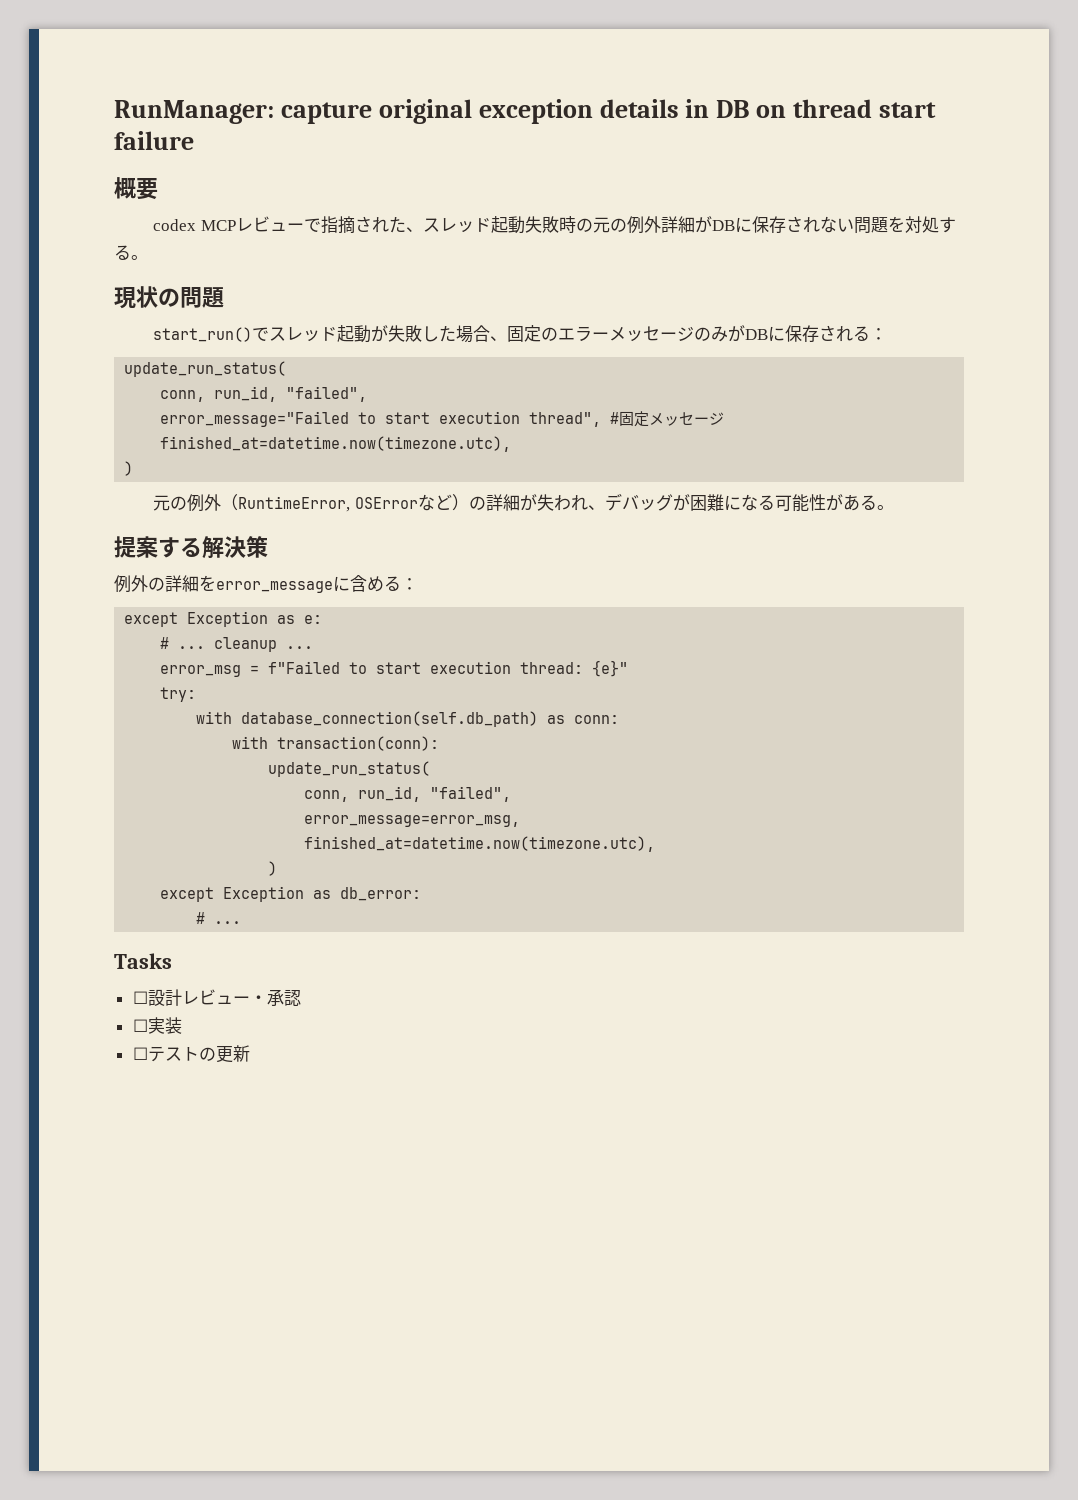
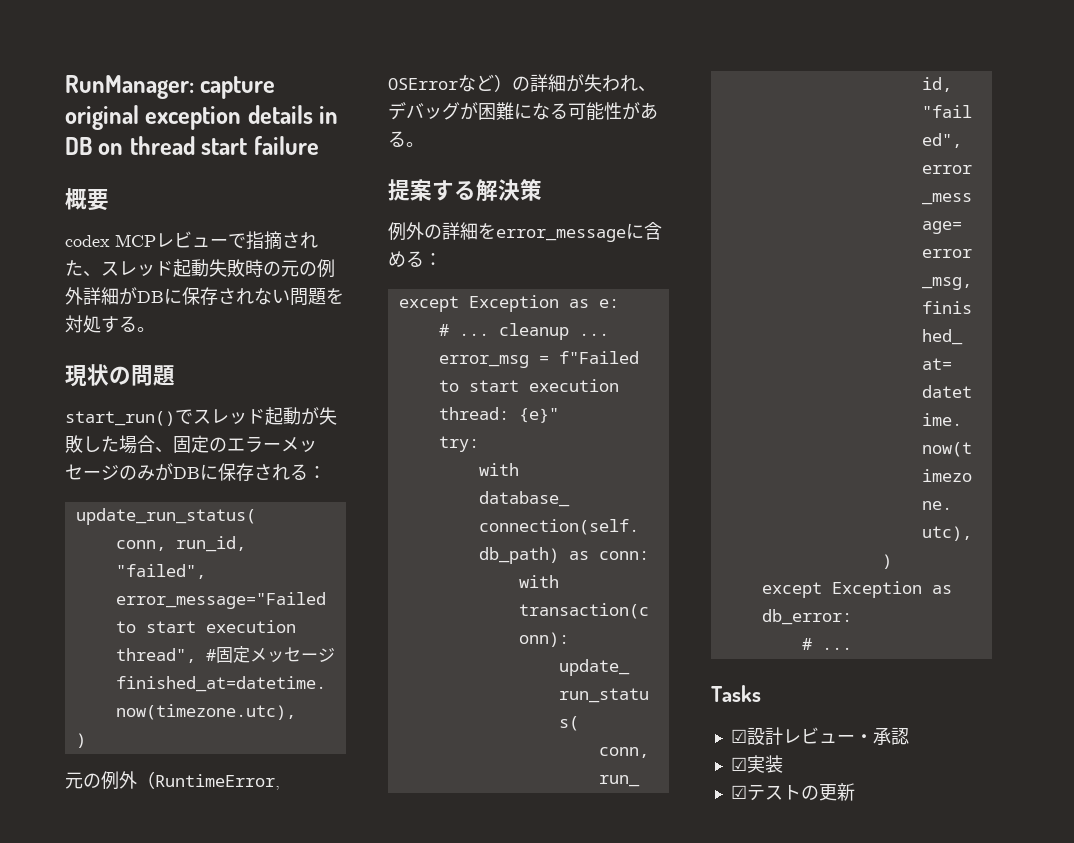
[132,991,148,1004] ☐ -> [730,729,747,743] ☑
[132,1019,148,1032] ☐ -> [730,757,747,771] ☑
[132,1047,148,1060] ☐ -> [730,785,747,799] ☑

